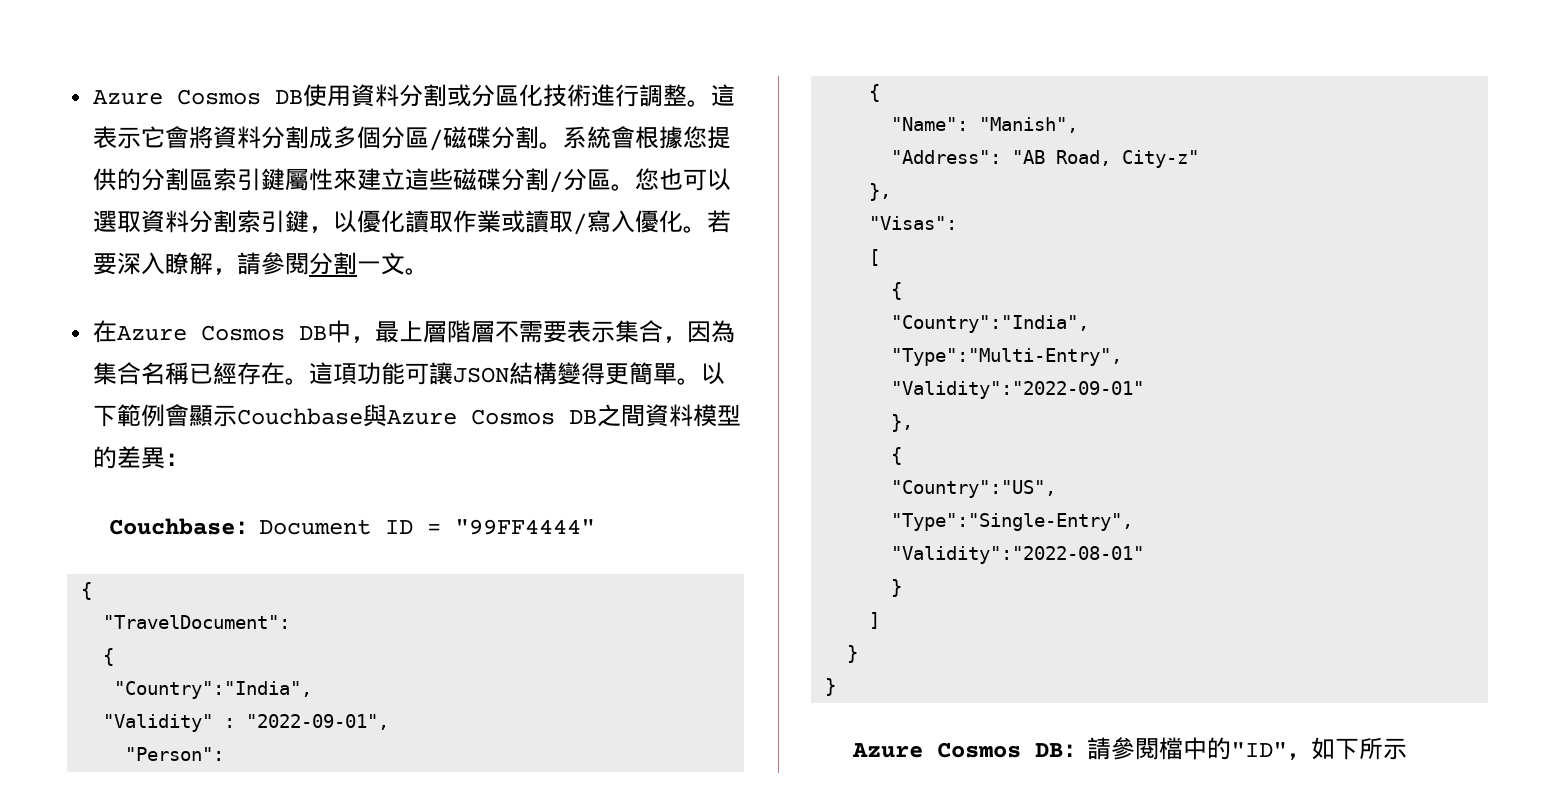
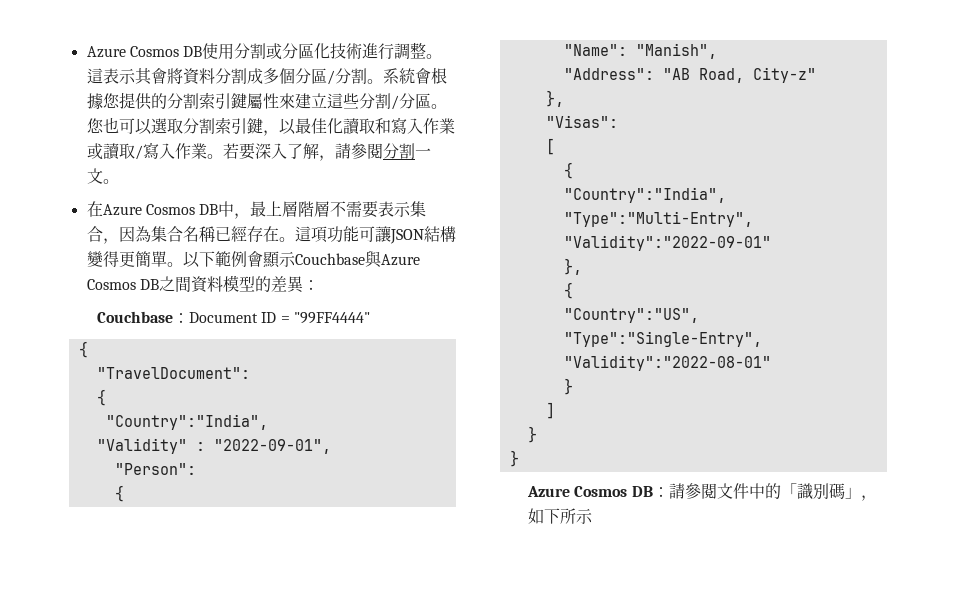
[351,84,400,107] 資料 -> (235, 51) none
[141,126,166,148] 它 -> [134,68,152,85] 其
[443,126,492,149] 磁碟 -> (335, 77) none
[189,169,214,190] 區 -> (199, 101) none
[453,168,502,191] 磁碟 -> (359, 101) none
[141,210,190,233] 資料 -> (183, 126) none
[357,210,454,233] 優化讀取 -> [294,117,423,135] 最佳化讀取和寫入
[635,210,684,233] 優化 -> [174,143,207,159] 作業
[165,252,190,275] 瞭 -> [286,143,303,159] 了
[1159,737,1288,760] 檔中的"ID" -> [716,483,861,500] 文件中的「識別碼」

